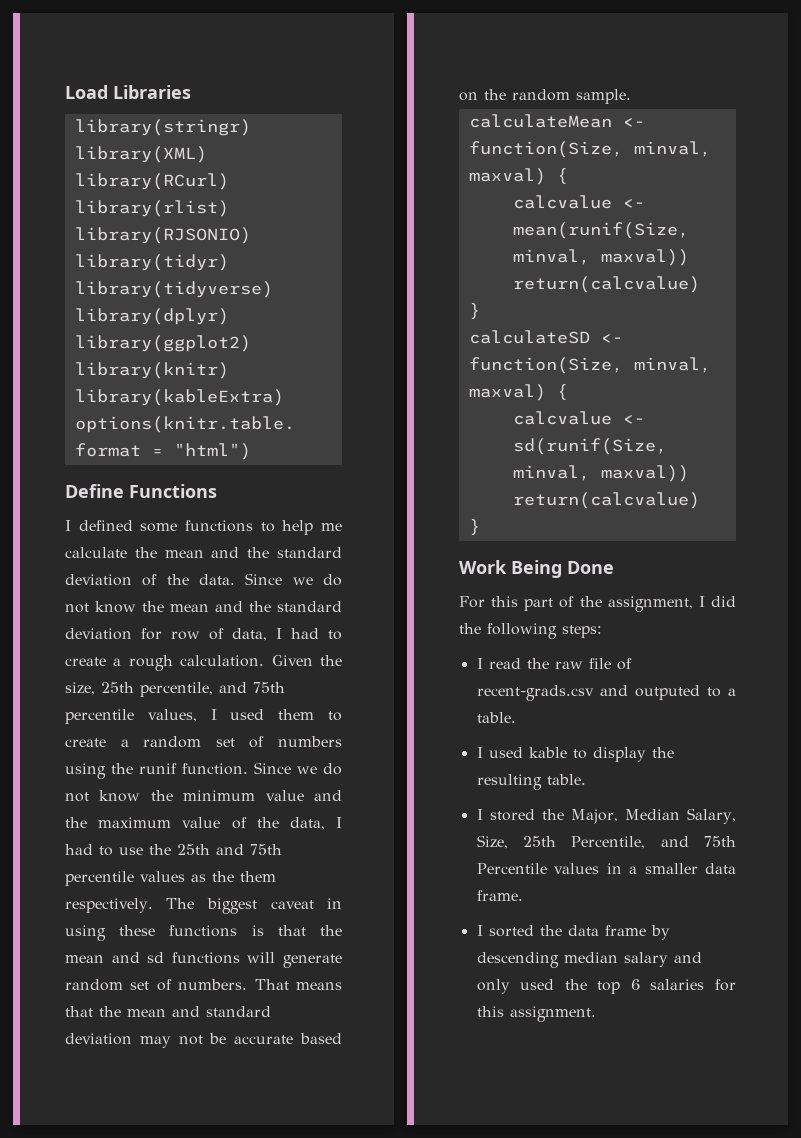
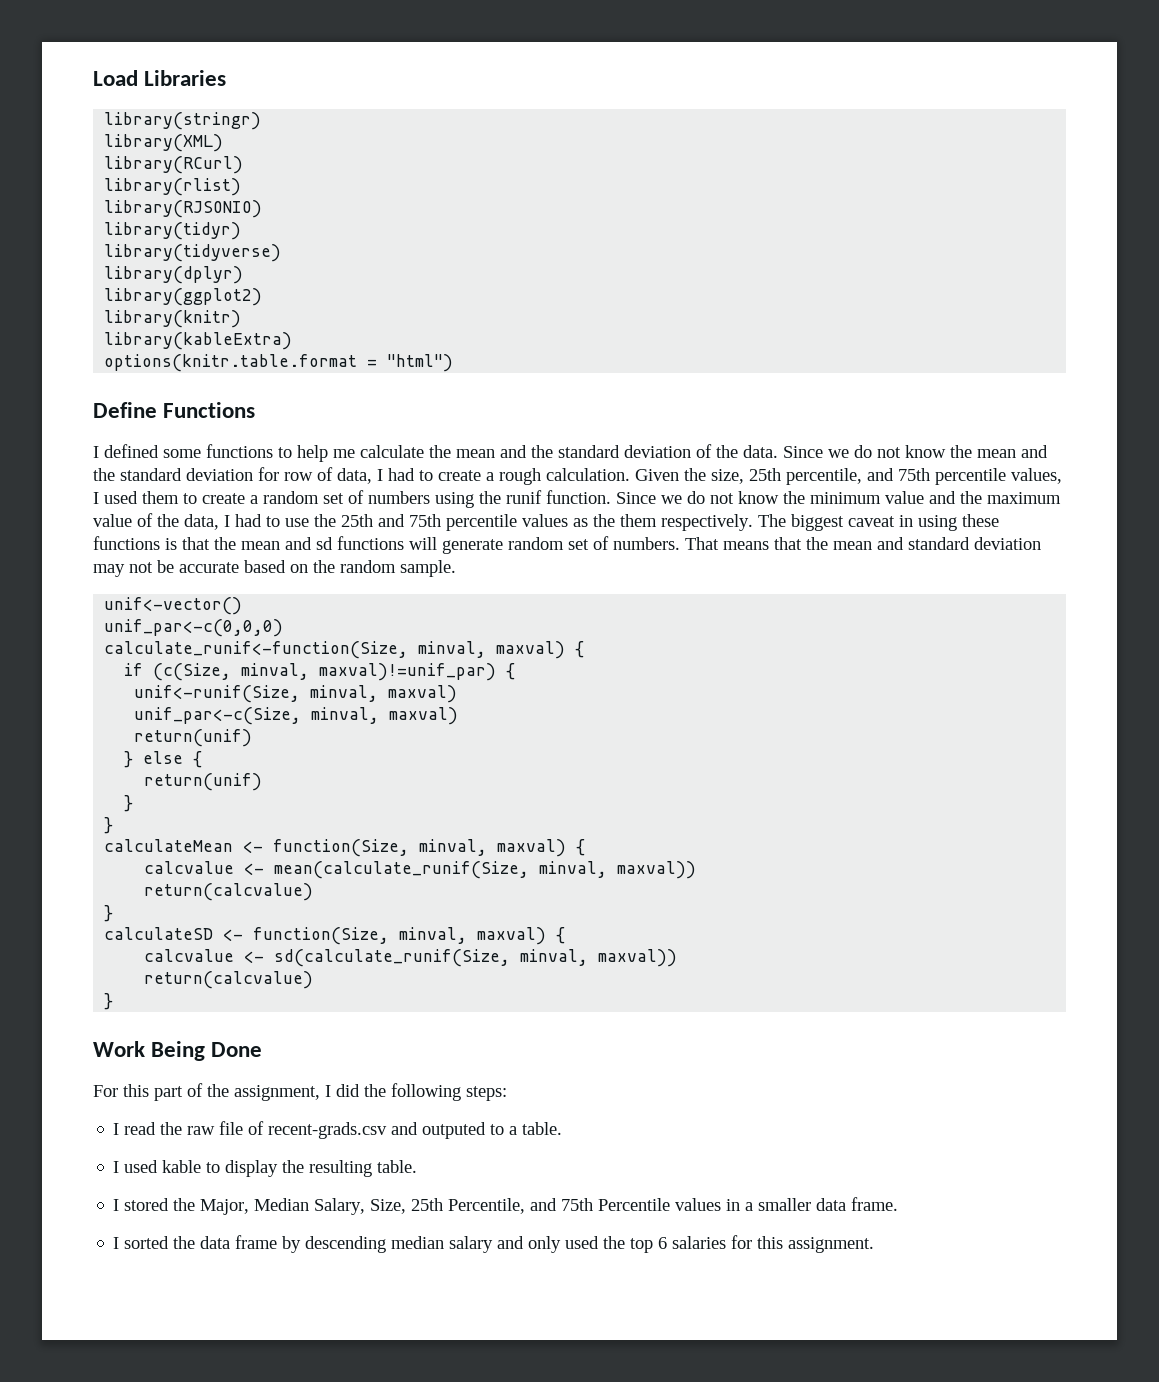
(631, 96) none -> [104,597,243,615] [104,619,284,637] [104,641,585,659] [124,663,516,681] [134,685,458,703] [134,707,459,725] [134,729,253,747] [124,751,203,768] [144,773,263,791] [124,795,134,812] [104,817,114,834] // unif<-vector() // unif_par<-c(0,0,0) // calculate_runif<-function(Size, minval, maxval) { // if (c(Size, minval, maxval)!=unif_par) { // unif<-runif(Size, minval, maxval) // unif_par<-c(Size, minval, maxval) // return(unif) // } else { // return(unif) // } // }
[512,222,689,239] mean(runif(Size, -> [274,861,530,879] mean(calculate_runif(Size,
[512,438,667,455] sd(runif(Size, -> [274,949,511,967] sd(calculate_runif(Size,

